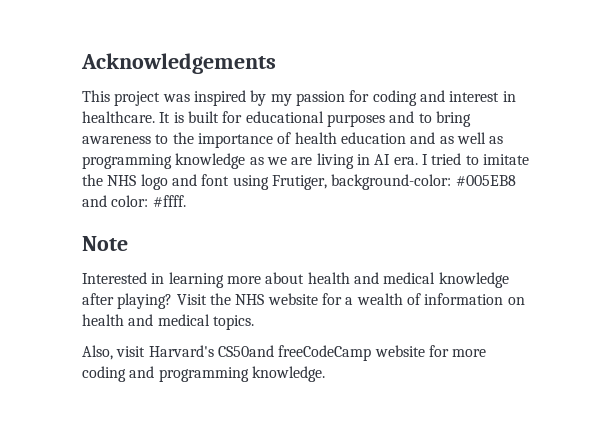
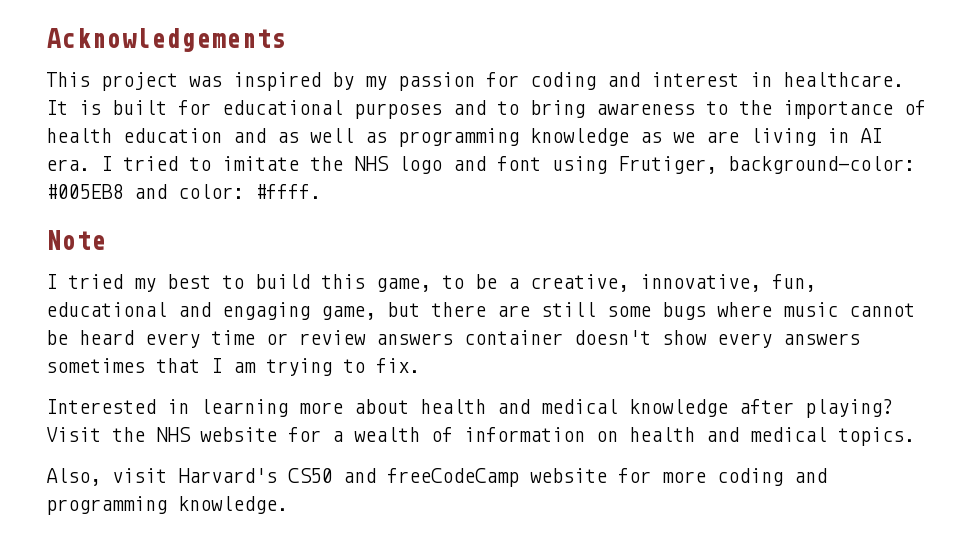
(128, 243) none -> [46,274,816,292] [46,302,915,320] [46,330,860,348] [46,358,420,376] // I tried my best to build this game, to be a creative, innovative, fun, educational and engaging game, but there are still some bugs where music cannot be heard every time or review answers container doesn't show every answers sometimes that I am trying to fix.
[217,345,274,357] CS50and -> [288,468,376,483] CS50 and

